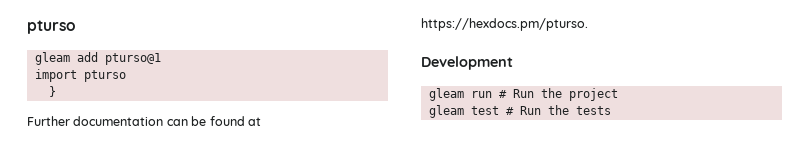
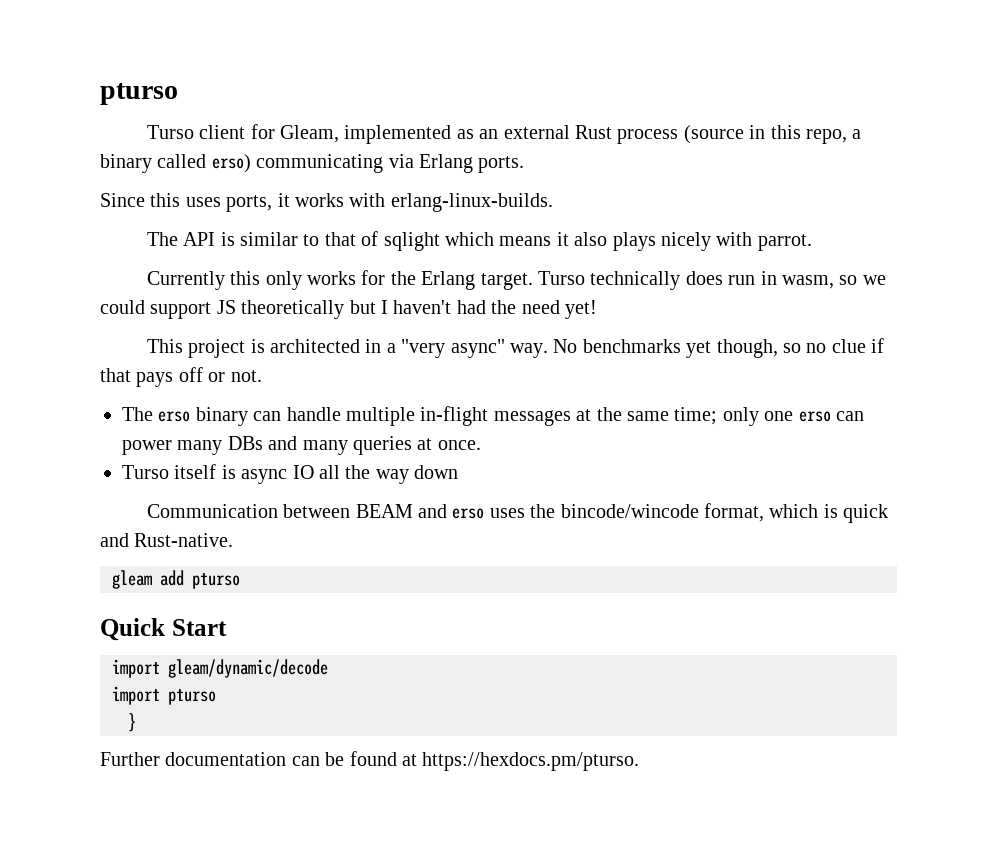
[27,20,76,34] [34,52,161,65] pturso // gleam add pturso@1 -> [100,83,178,105] [146,124,862,144] [100,154,525,173] [100,193,553,212] [146,231,812,251] [146,270,886,290] [100,300,597,319] [146,338,885,358] [100,367,262,387] [122,406,864,426] [122,436,481,455] [122,464,459,484] [146,503,889,523] [100,533,234,547] [112,570,240,589] [100,618,227,641] [112,659,328,678] pturso // Turso client for Gleam, implemented as an external Rust process (source in this repo, a binary called erso) communicating via Erlang ports. // Since this uses ports, it works with erlang-linux-builds. // The API is similar to that of sqlight which means it also plays nicely with parrot. // Currently this only works for the Erlang target. Turso technically does run in wasm, so we could support JS theoretically but I haven't had the need yet! // This project is architected in a "very async" way. No benchmarks yet though, so no clue if that pays off or not. // The erso binary can handle multiple in-flight messages at the same time; only one erso can power many DBs and many queries at once. // Turso itself is async IO all the way down // Communication between BEAM and erso uses the bincode/wincode format, which is quick and Rust-native. // gleam add pturso // Quick Start // import gleam/dynamic/decode
[421,56,513,70] [428,88,618,101] [428,105,611,118] // Development // gleam run # Run the project // gleam test # Run the tests -> (640, 761) none

